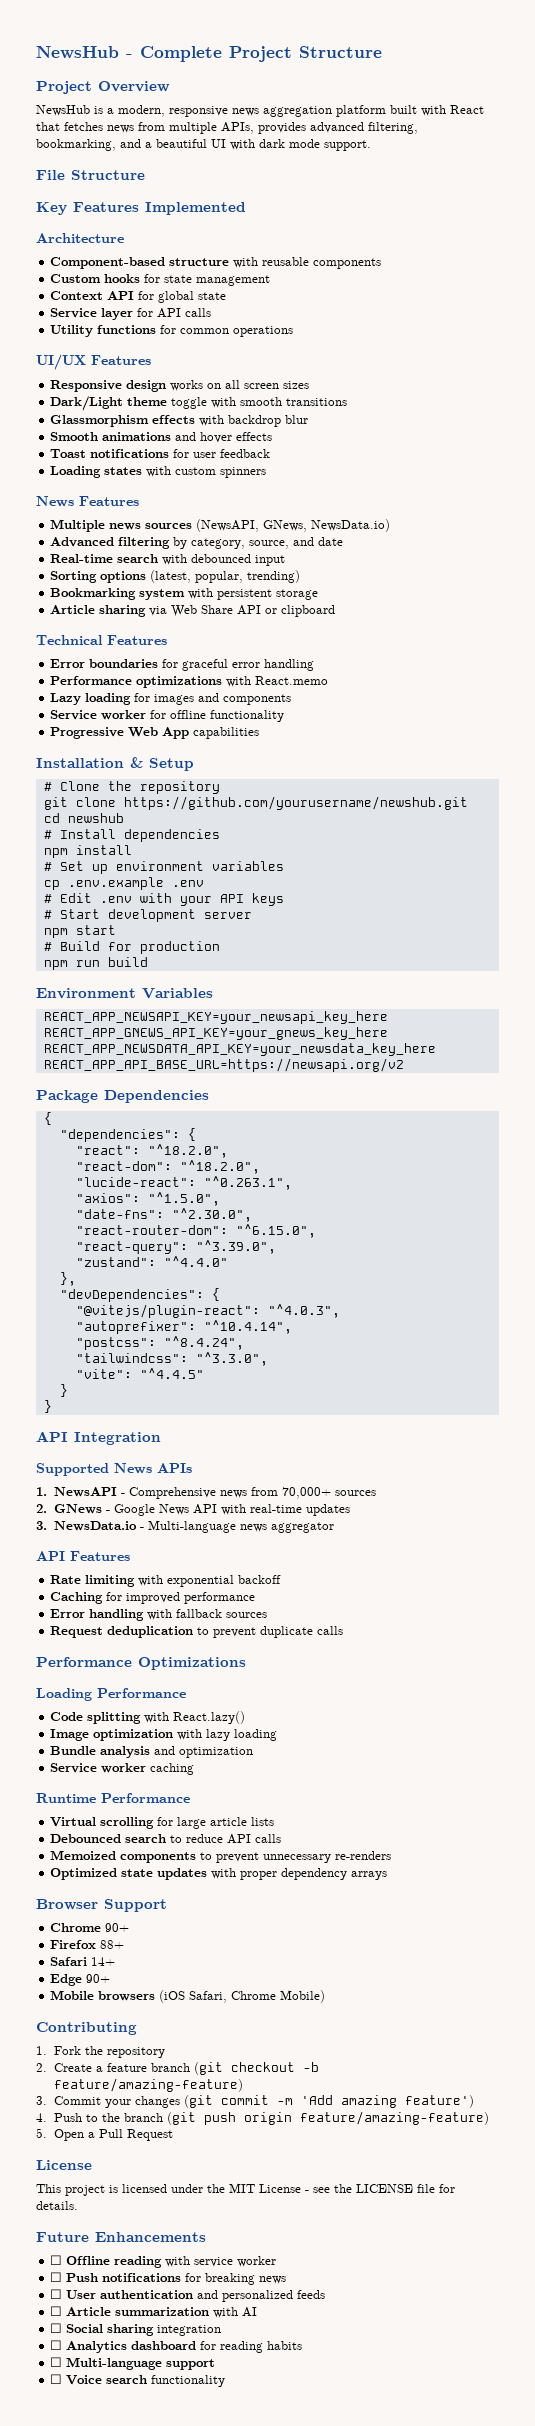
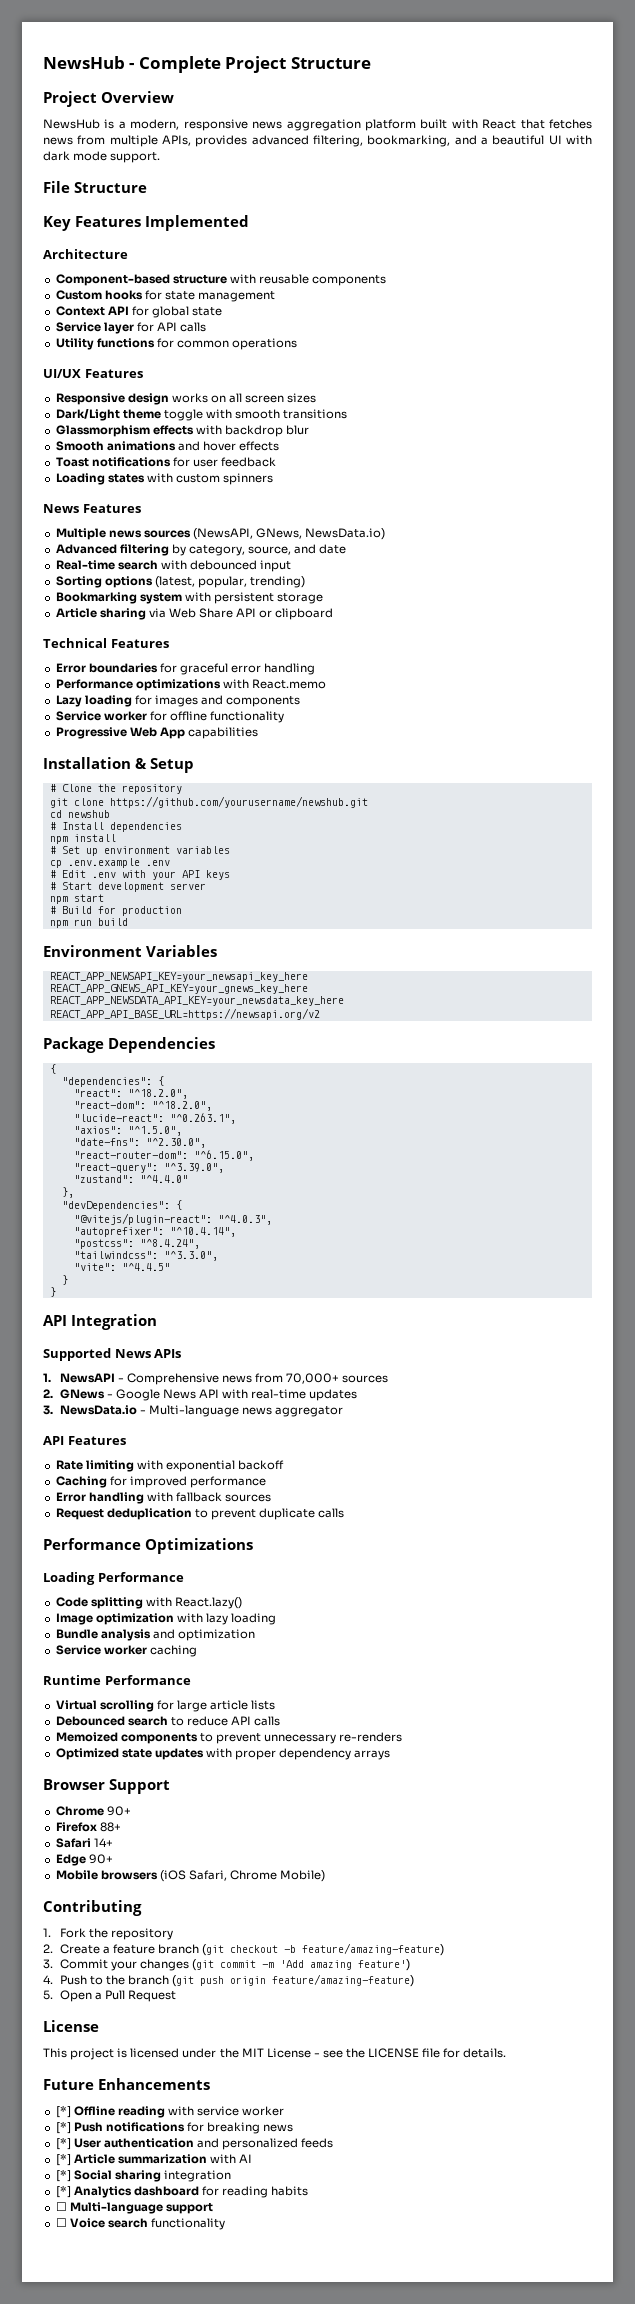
[50,2255,63,2265] ☐ -> [55,2106,71,2118] [*]
[50,2272,63,2282] ☐ -> [55,2122,71,2134] [*]
[50,2289,63,2299] ☐ -> [55,2138,71,2150] [*]
[50,2306,63,2316] ☐ -> [55,2154,71,2166] [*]
[50,2323,63,2333] ☐ -> [55,2170,71,2182] [*]
[50,2340,63,2350] ☐ -> [55,2186,71,2198] [*]

